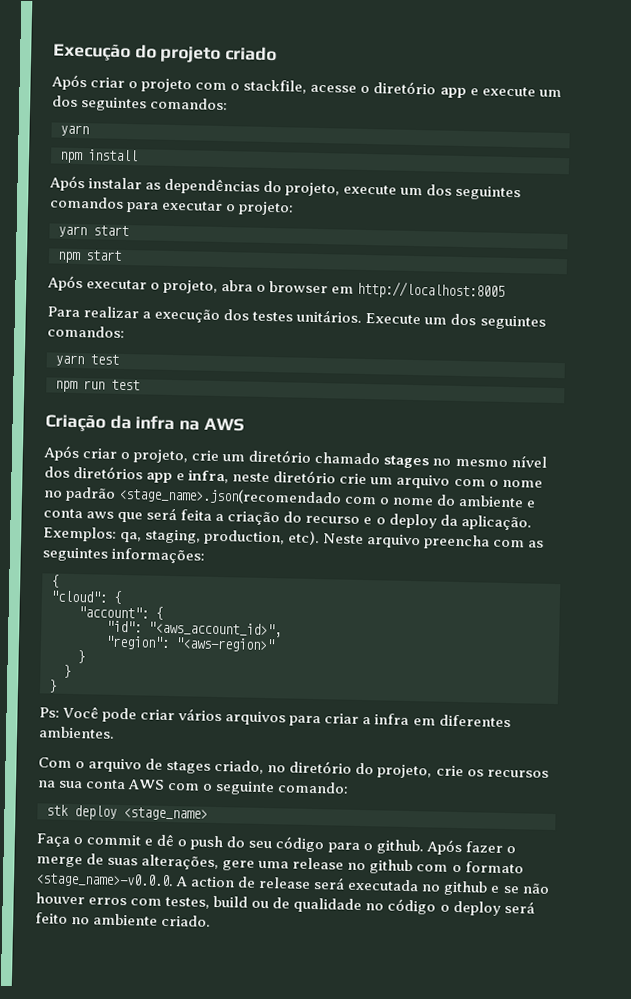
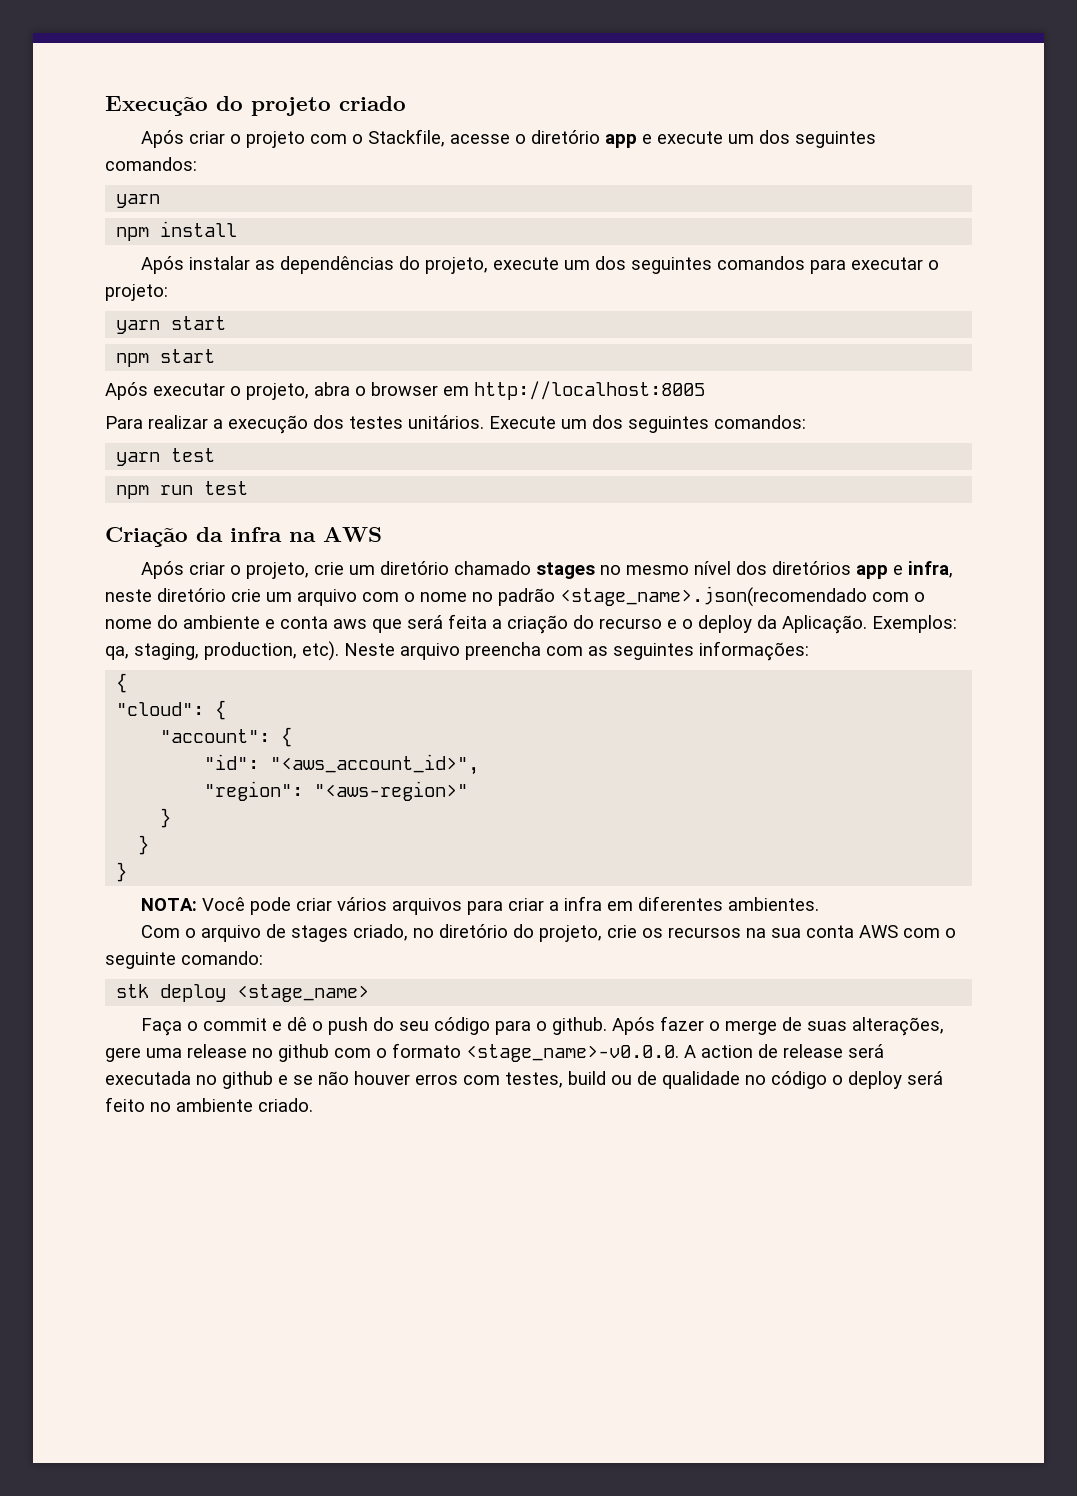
[243,79,308,94] stackfile, -> [367,129,445,147] Stackfile,
[460,515,532,531] aplicação. -> [782,615,867,634] Aplicação.
[39,707,60,718] Ps: -> [140,898,197,911] NOTA:

